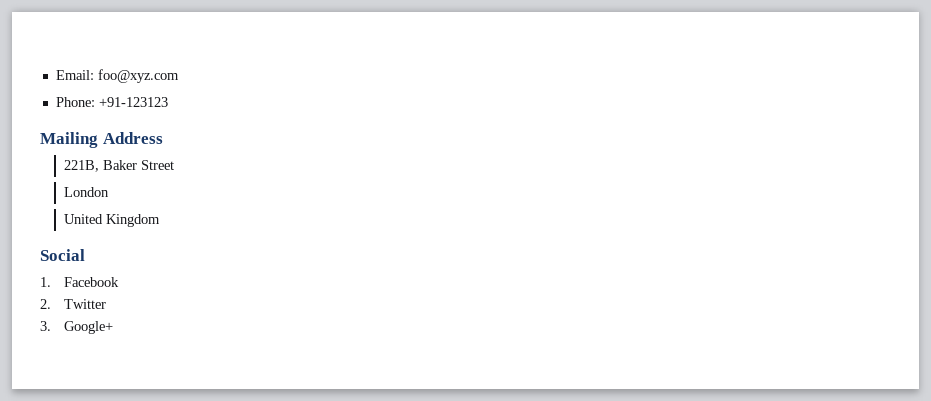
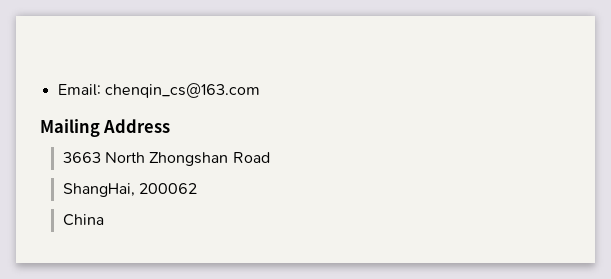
[97,69,179,83] [55,97,168,107] foo@xyz.com // Phone: +91-123123 -> [104,83,260,98] chenqin_cs@163.com
[63,160,174,172] [63,187,109,197] [63,214,160,227] [40,249,85,261] [40,277,119,287] [40,299,106,309] [40,321,113,334] 221B, Baker Street // London // United Kingdom // Social // 1. Facebook // 2. Twitter // 3. Google+ -> [62,152,270,166] [62,183,197,197] [62,214,104,226] 3663 North Zhongshan Road // ShangHai, 200062 // China

